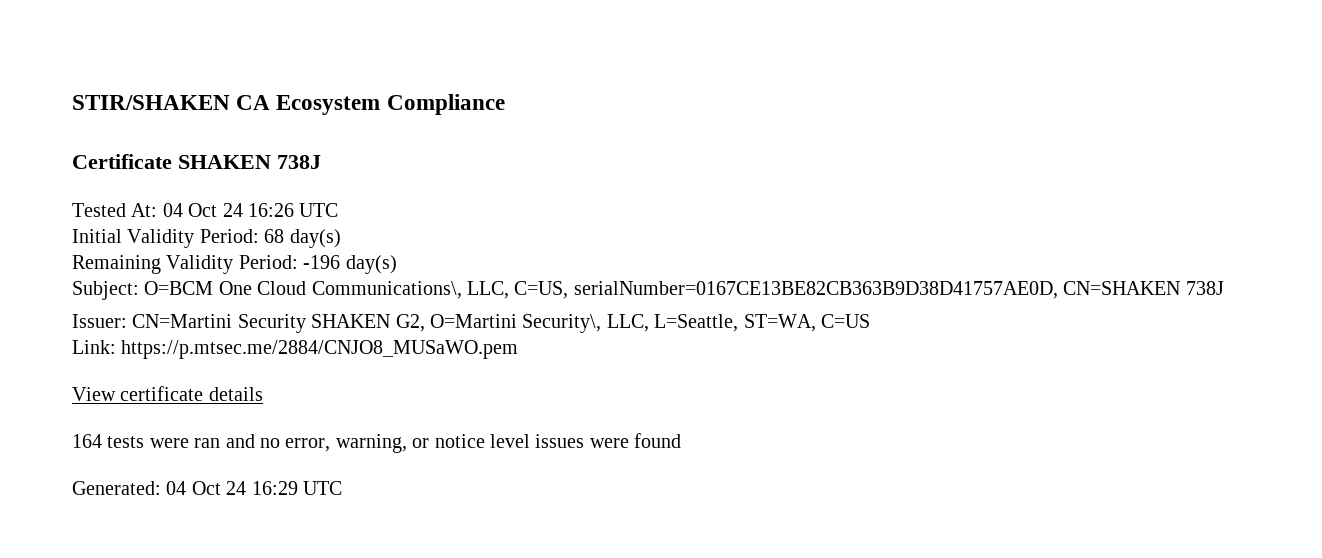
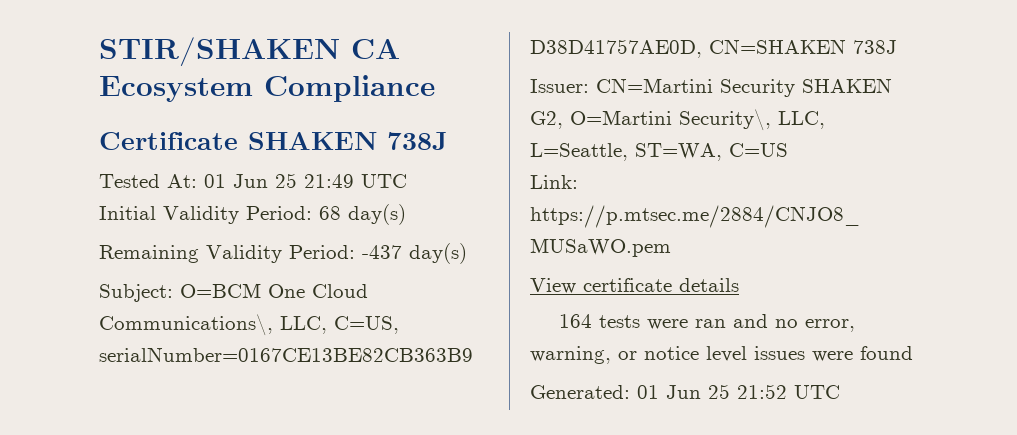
[162,203,294,217] 04 Oct 24 16:26 -> [204,173,354,188] 01 Jun 25 21:49
[303,255,341,269] -196 -> [362,245,402,259] -437
[166,481,298,495] 04 Oct 24 16:29 -> [637,384,787,399] 01 Jun 25 21:52

